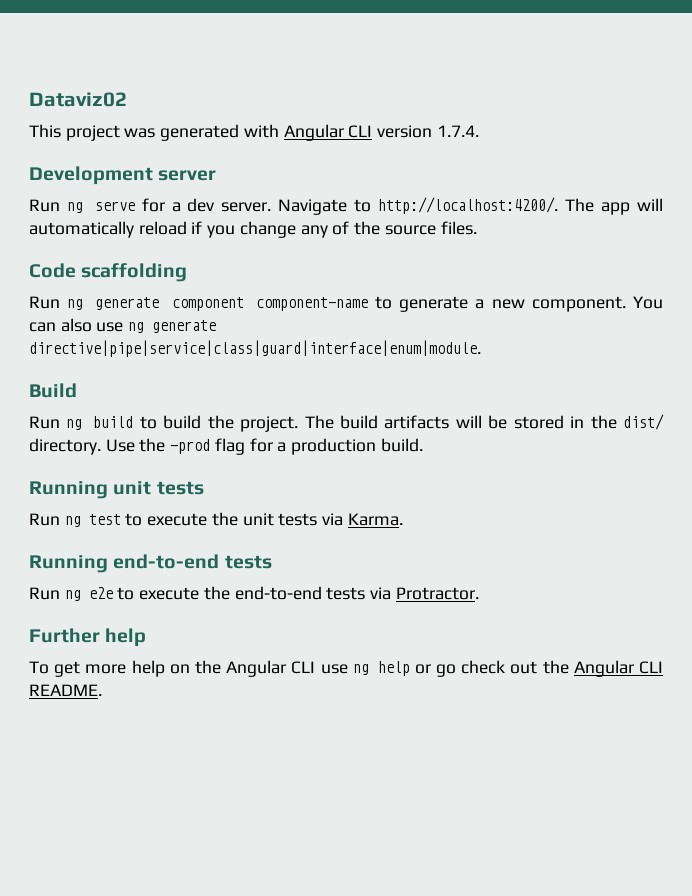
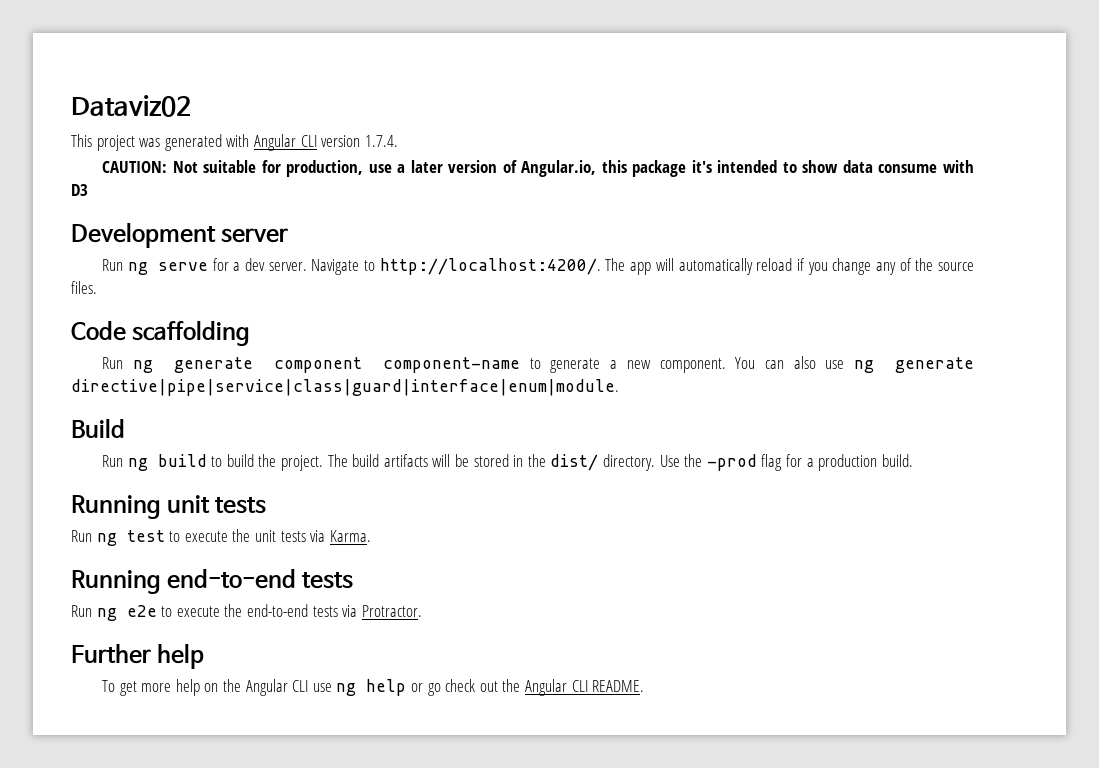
(479, 131) none -> [102,160,974,177] [71,184,88,196] // CAUTION: Not suitable for production, use a later version of Angular.io, this package it's intended to show data consume with D3

